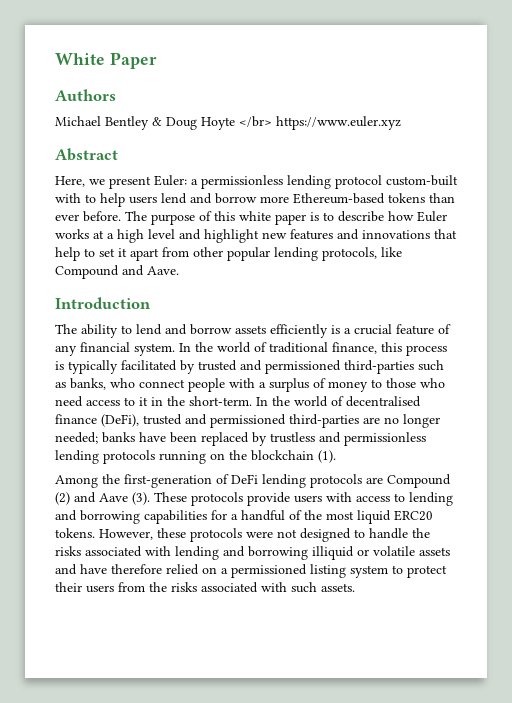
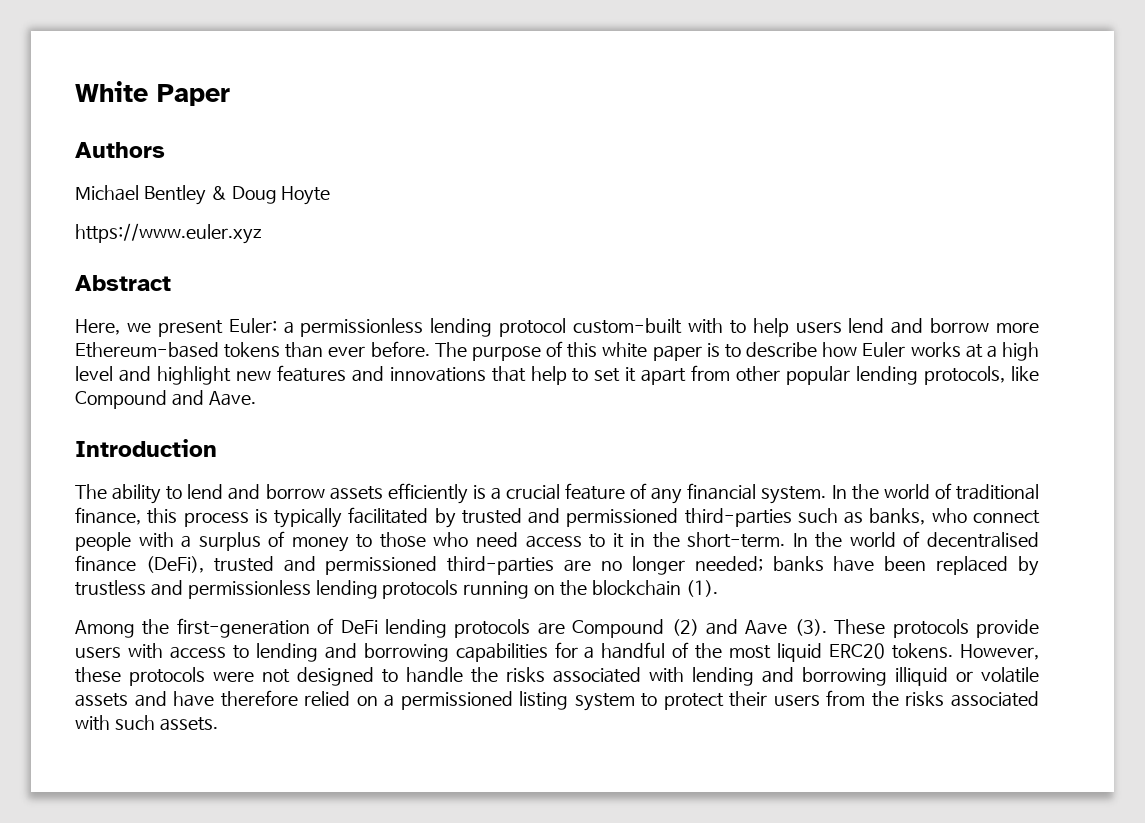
[239,116,272,127] </br> -> (331, 195) //

